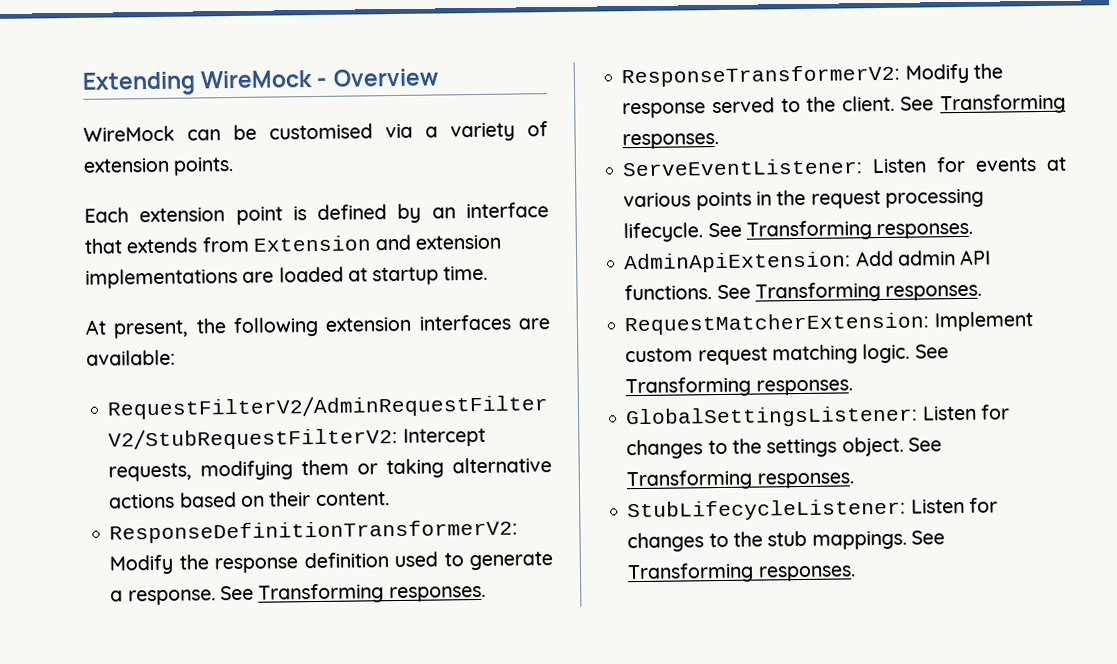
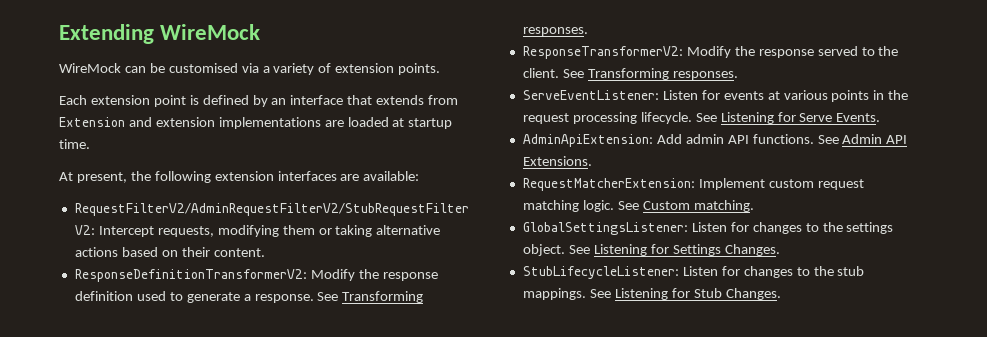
[316,68,438,87] - Overview -> (261, 32) none
[745,220,974,241] Transforming responses. -> [720,112,881,124] Listening for Serve Events.
[754,282,983,303] Transforming responses. -> [842,134,908,144] [522,156,592,166] Admin API Extensions.
[625,376,853,398] Transforming responses. -> [642,200,754,212] Custom matching.
[626,469,854,491] Transforming responses. -> [593,244,780,256] Listening for Settings Changes.
[627,562,856,584] Transforming responses. -> [614,288,781,300] Listening for Stub Changes.

